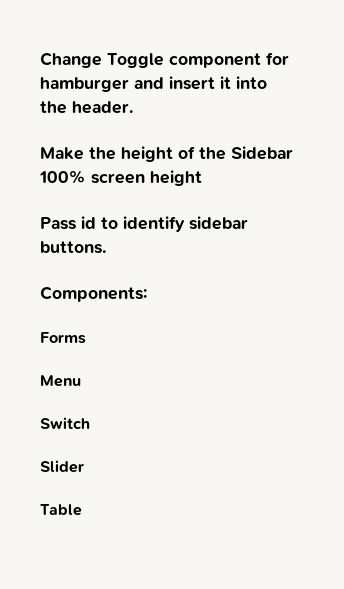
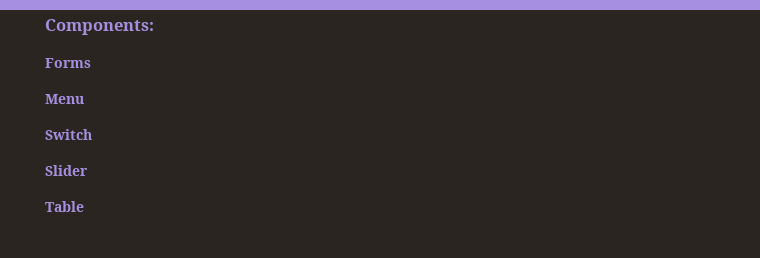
[40,52,289,68] [40,76,267,92] [40,101,133,114] [40,146,293,162] [39,170,202,186] [40,216,248,232] [40,241,106,254] Change Toggle component for hamburger and insert it into the header. // Make the height of the Sidebar 100% screen height // Pass id to identify sidebar buttons. // -> (45, 27) none

